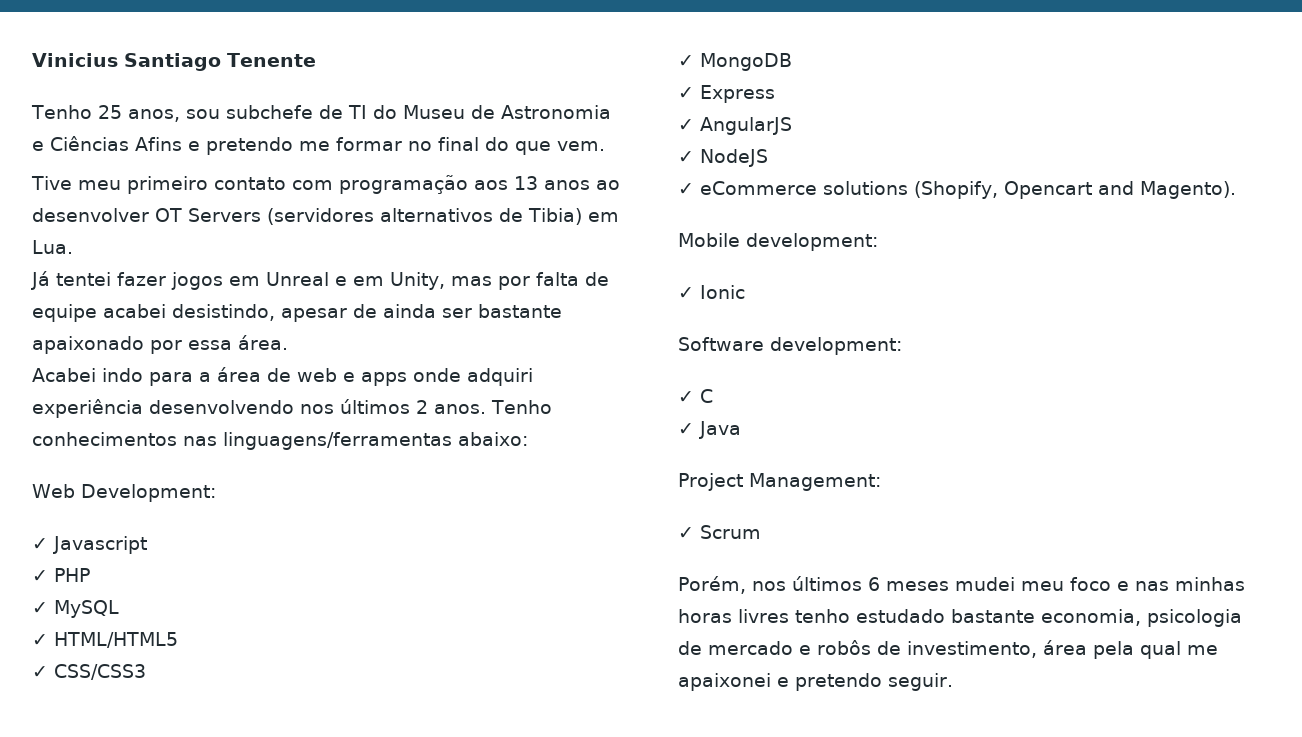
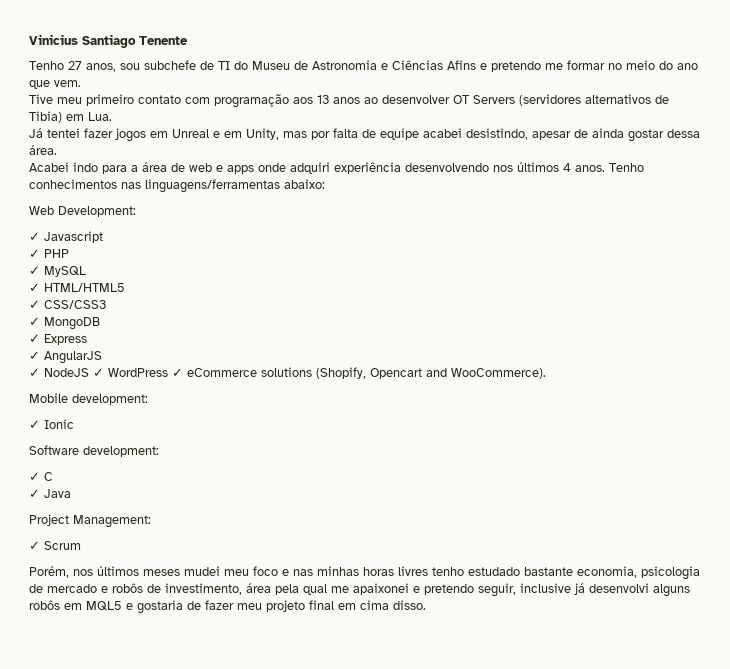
[97,105,122,119] 25 -> [68,61,82,70] 27
[437,137,509,151] final do -> [626,60,698,70] meio do ano
[442,304,562,318] [32,336,232,354] ser bastante apaixonado por essa -> [628,129,700,142] gostar dessa
[416,400,428,414] 2 -> [563,163,571,172] 4
(768, 158) // -> [93,368,168,377] ✓ WordPress
[1140,181,1236,199] Magento). -> [451,368,546,379] WooCommerce).
[867,577,880,591] 6 -> (139, 571) none
[888,673,953,691] seguir. -> [478,583,690,597] [29,600,426,614] seguir, inclusive já desenvolvi alguns robôs em MQL5 e gostaria de fazer meu projeto final em cima disso.

